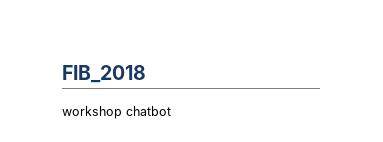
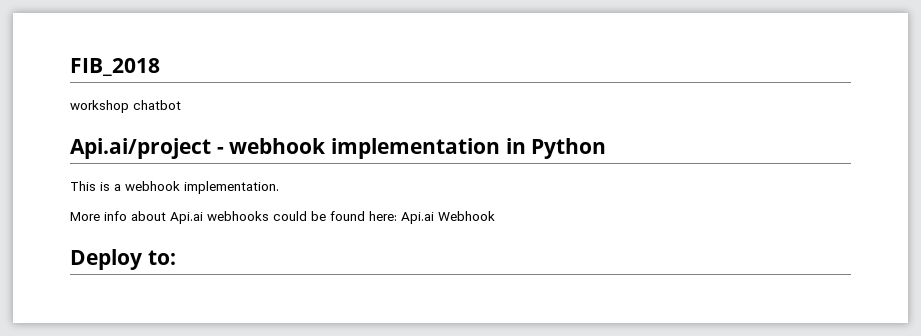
(171, 111) none -> [70,138,607,159] [70,181,279,194] [70,211,495,224] [70,249,176,270] // Api.ai/project - webhook implementation in Python // This is a webhook implementation. // More info about Api.ai webhooks could be found here: Api.ai Webhook // Deploy to:

